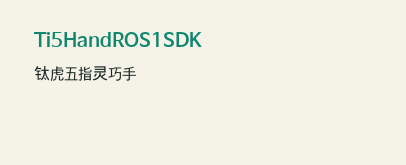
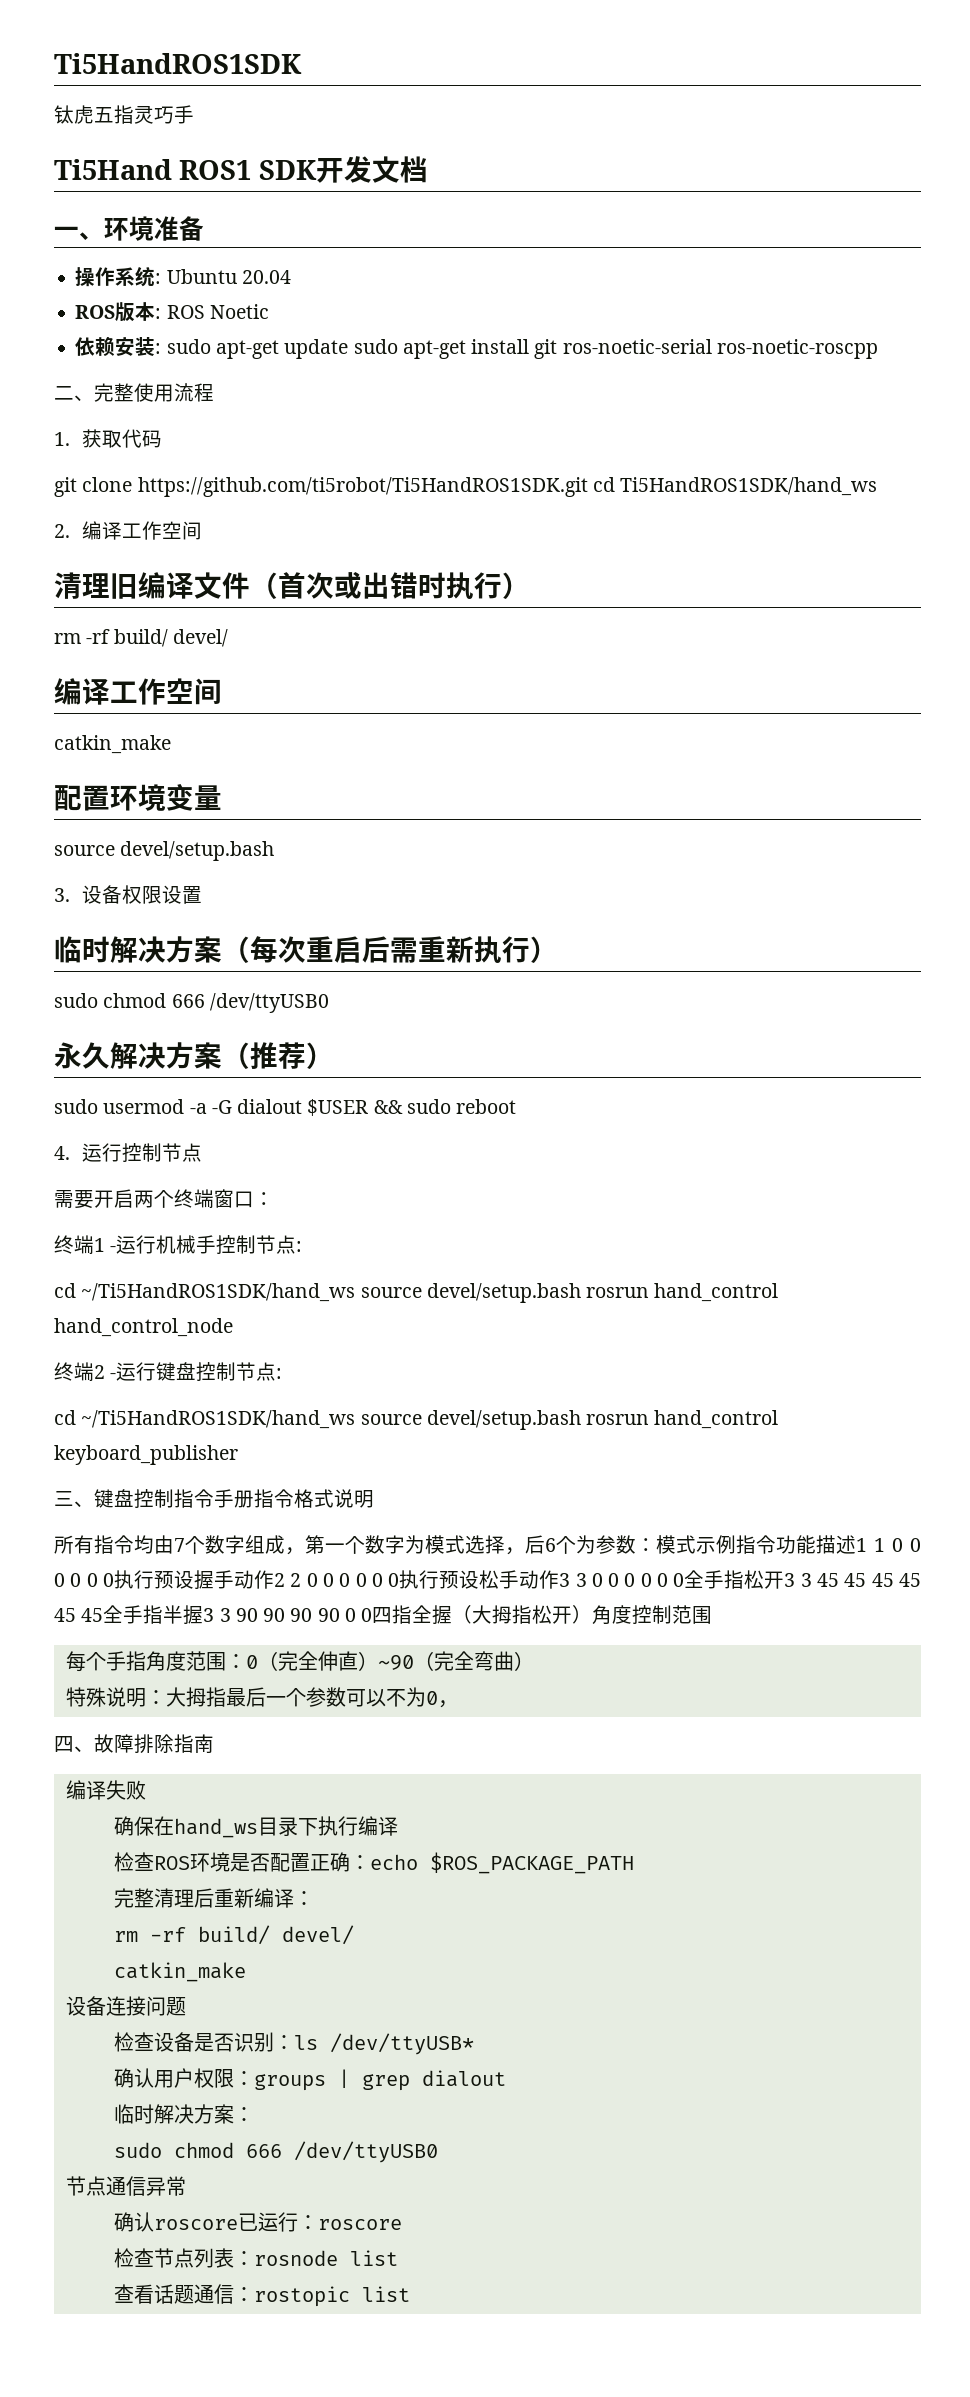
(136, 73) none -> [54,156,428,183] [54,216,204,241] [75,266,291,287] [75,302,269,322] [75,336,878,359] [54,383,214,402] [54,429,163,448] [54,477,878,497] [54,521,203,540] [54,572,530,599] [54,629,228,647] [54,678,222,705] [54,735,171,754] [54,784,222,811] [54,841,275,861] [54,885,203,904] [54,936,558,963] [54,993,329,1013] [54,1042,334,1069] [54,1099,517,1116] [54,1143,203,1163] [54,1189,274,1209] [54,1235,303,1255] [54,1283,779,1303] [54,1318,233,1337] [54,1362,283,1382] [54,1410,779,1430] [54,1445,238,1465] [54,1489,374,1509] [54,1535,921,1555] [54,1570,922,1590] [54,1605,713,1625] [65,1651,534,1672] [65,1687,458,1708] [54,1734,214,1754] [65,1780,146,1800] [113,1816,398,1838] [113,1852,634,1874] [113,1888,314,1908] [113,1925,354,1945] [113,1962,246,1982] [65,1996,186,2016] [113,2032,474,2055] [113,2068,506,2091] [113,2104,254,2124] [113,2141,438,2163] [65,2176,186,2196] [113,2212,402,2232] [113,2248,398,2268] [113,2284,410,2307] // Ti5Hand ROS1 SDK开发文档 // 一、环境准备 // 操作系统: Ubuntu 20.04 // ROS版本: ROS Noetic // 依赖安装: sudo apt-get update sudo apt-get install git ros-noetic-serial ros-noetic-roscpp // 二、完整使用流程 // 1.获取代码 // git clone https://github.com/ti5robot/Ti5HandROS1SDK.git cd Ti5HandROS1SDK/hand_ws // 2.编译工作空间 // 清理旧编译文件（首次或出错时执行） // rm -rf build/ devel/ // 编译工作空间 // catkin_make // 配置环境变量 // source devel/setup.bash // 3.设备权限设置 // 临时解决方案（每次重启后需重新执行） // sudo chmod 666 /dev/ttyUSB0 // 永久解决方案（推荐） // sudo usermod -a -G dialout $USER && sudo reboot // 4.运行控制节点 // 需要开启两个终端窗口： // 终端1 -运行机械手控制节点: // cd ~/Ti5HandROS1SDK/hand_ws source devel/setup.bash rosrun hand_control hand_control_node // 终端2 -运行键盘控制节点: // cd ~/Ti5HandROS1SDK/hand_ws source devel/setup.bash rosrun hand_control keyboard_publisher // 三、键盘控制指令手册指令格式说明 // 所有指令均由7个数字组成，第一个数字为模式选择，后6个为参数：模式示例指令功能描述1 1 0 0 0 0 0 0执行预设握手动作2 2 0 0 0 0 0 0执行预设松手动作3 3 0 0 0 0 0 0全手指松开3 3 45 45 45 45 45 45全手指半握3 3 90 90 90 90 0 0四指全握（大拇指松开）角度控制范围 // 每个手指角度范围：0（完全伸直）~90（完全弯曲） // 特殊说明：大拇指最后一个参数可以不为0， // 四、故障排除指南 // 编译失败 // 确保在hand_ws目录下执行编译 // 检查ROS环境是否配置正确：echo $ROS_PACKAGE_PATH // 完整清理后重新编译： // rm -rf build/ devel/ // catkin_make // 设备连接问题 // 检查设备是否识别：ls /dev/ttyUSB* // 确认用户权限：groups | grep dialout // 临时解决方案： // sudo chmod 666 /dev/ttyUSB0 // 节点通信异常 // 确认roscore已运行：roscore // 检查节点列表：rosnode list // 查看话题通信：rostopic list

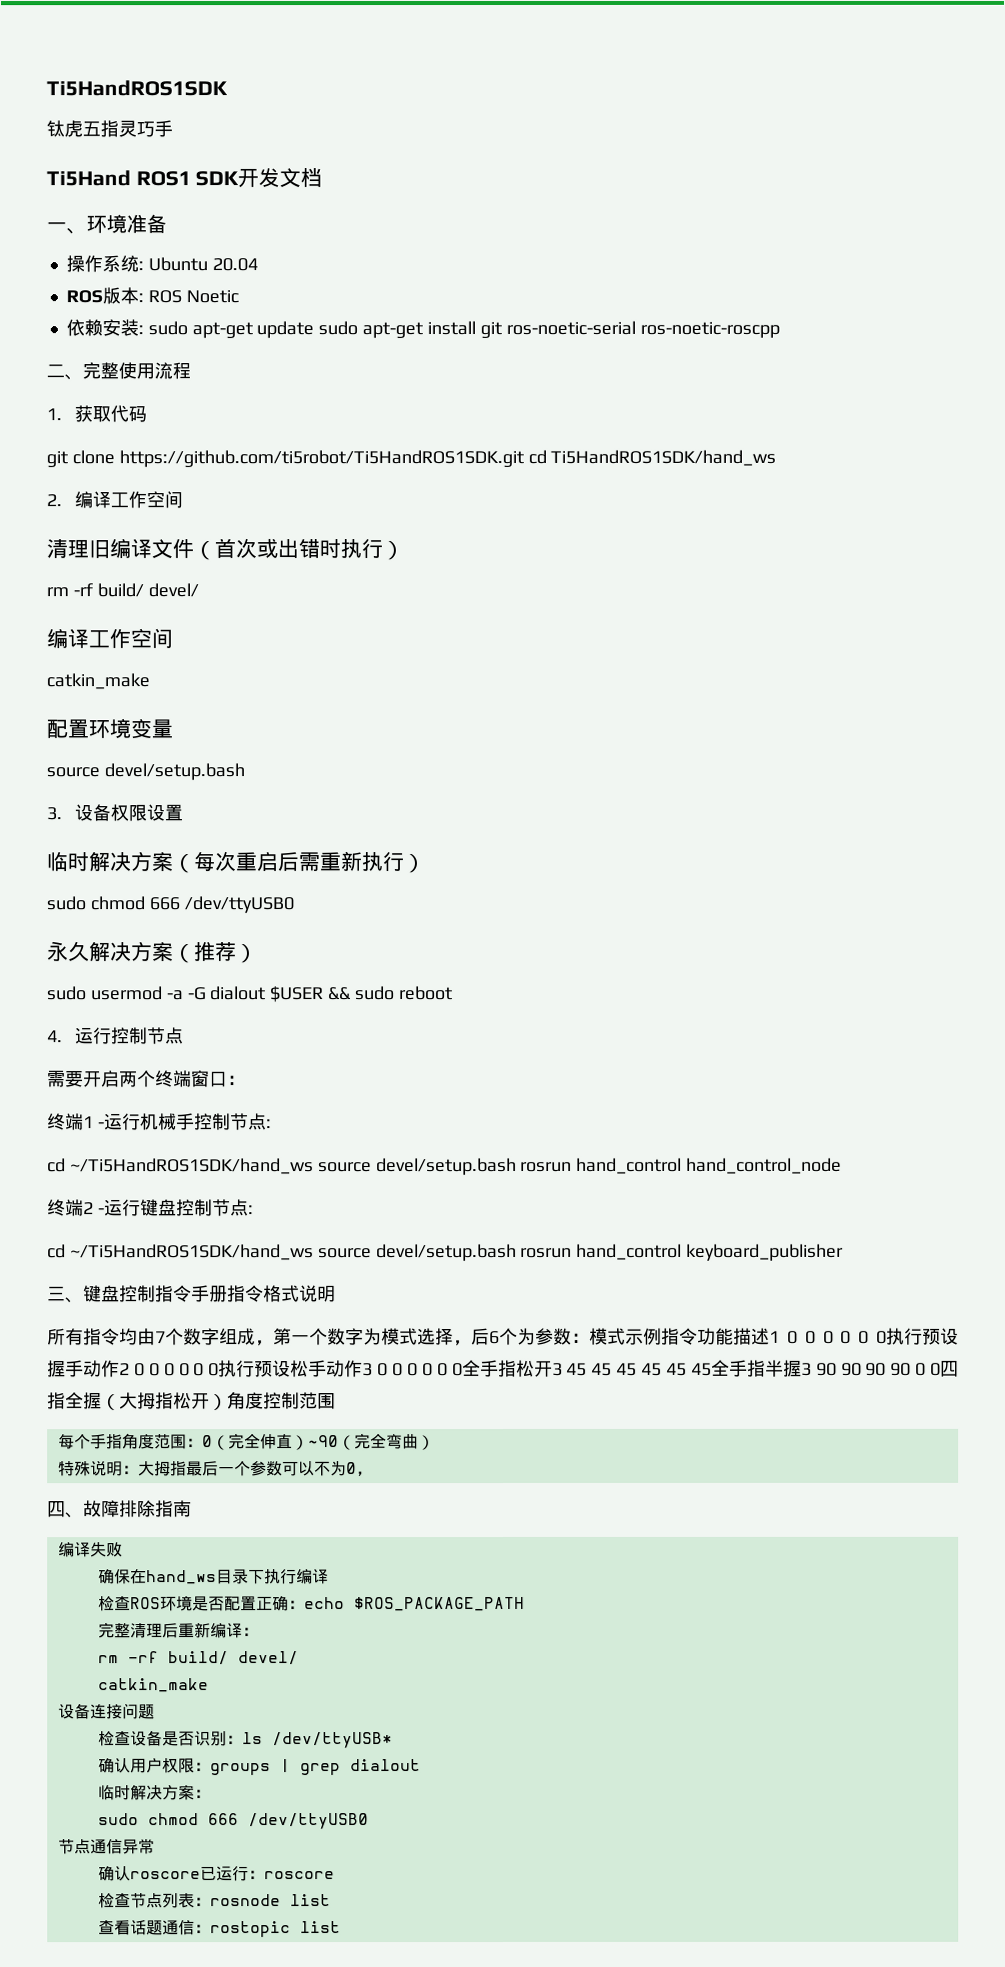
[874,1538,885,1552] 1 -> (780, 1336) none
[290,1573,302,1587] 2 -> (130, 1369) none
[575,1573,587,1587] 3 -> (374, 1370) none
[800,1573,812,1587] 3 -> (563, 1369) none
[219,1608,231,1622] 3 -> (812, 1369) none

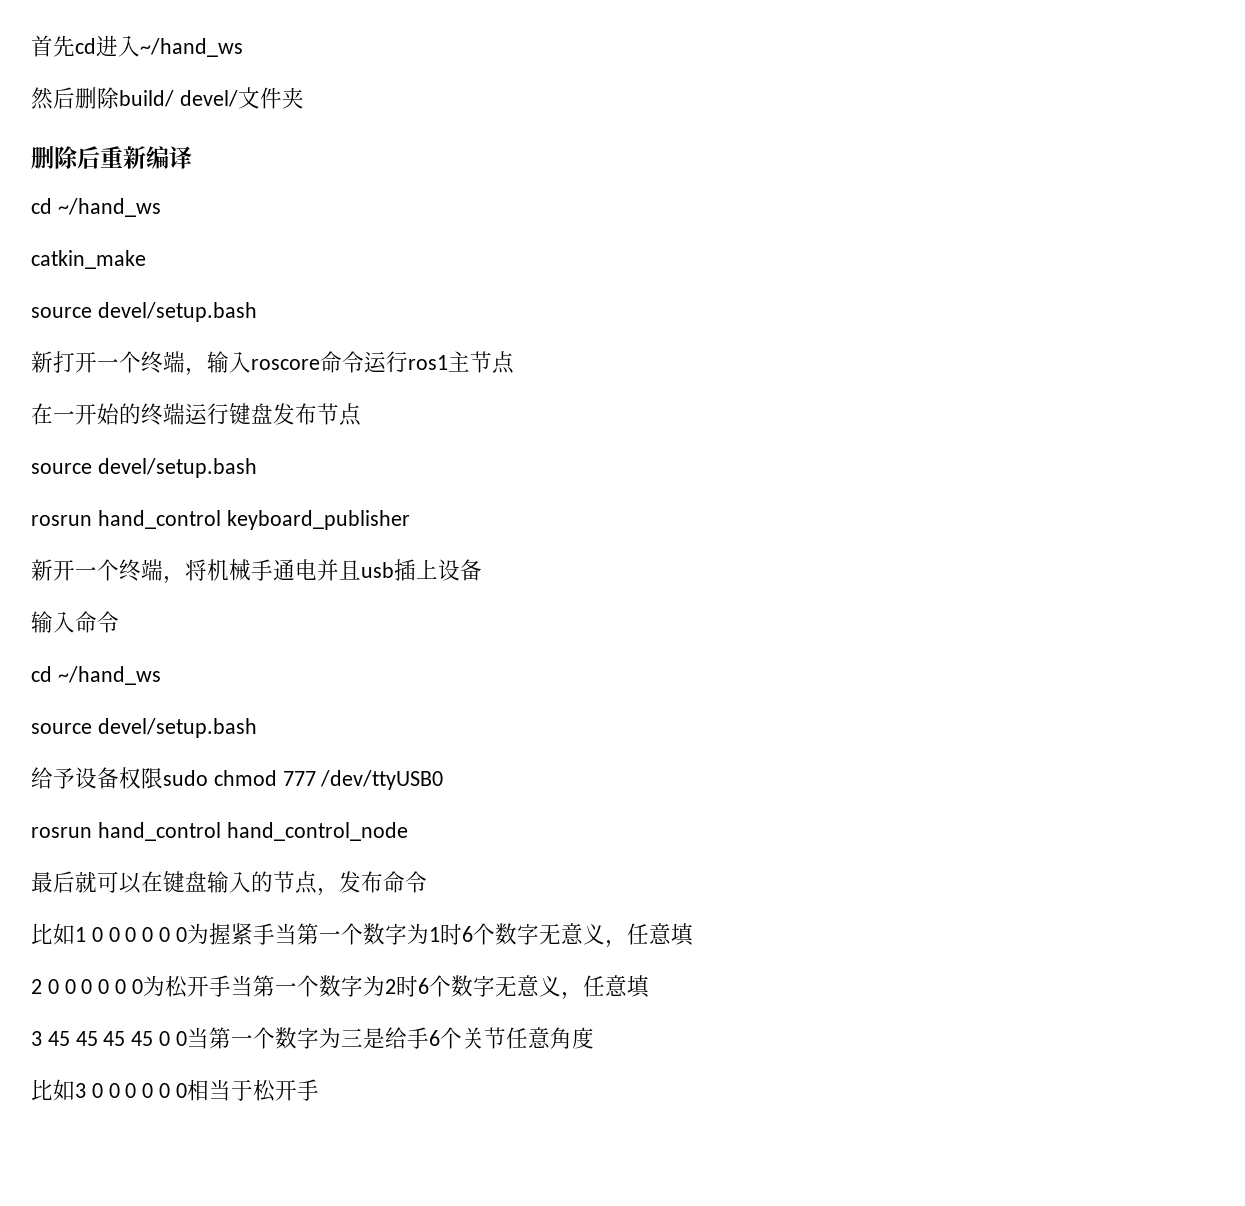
[46,80,228,97] [46,120,173,138] [46,168,323,189] [46,214,167,235] [65,255,258,273] [65,287,239,305] [65,319,780,339] [46,362,191,381] [46,405,147,423] [46,449,777,468] [46,491,183,509] [46,538,404,561] [46,583,199,598] [46,628,173,649] [46,673,150,690] [46,718,173,739] [46,763,245,781] [46,804,183,822] [46,851,425,874] [46,896,294,914] [46,941,257,964] [47,986,453,1003] [47,1027,184,1045] [47,1070,246,1088] [47,1113,272,1131] [47,1157,843,1176] [47,1199,254,1217] [47,1243,845,1262] [47,1285,336,1304] [47,1327,770,1347] Ti5HandROS1SDK // 钛虎五指灵巧手 // Ti5Hand ROS1 SDK开发文档 // 一、环境准备 // 操作系统: Ubuntu 20.04 // ROS版本: ROS Noetic // 依赖安装: sudo apt-get update sudo apt-get install git ros-noetic-serial ros-noetic-roscpp // 二、完整使用流程 // 1.获取代码 // git clone https://github.com/ti5robot/Ti5HandROS1SDK.git cd Ti5HandROS1SDK/hand_ws // 2.编译工作空间 // 清理旧编译文件（首次或出错时执行） // rm -rf build/ devel/ // 编译工作空间 // catkin_make // 配置环境变量 // source devel/setup.bash // 3.设备权限设置 // 临时解决方案（每次重启后需重新执行） // sudo chmod 666 /dev/ttyUSB0 // 永久解决方案（推荐） // sudo usermod -a -G dialout $USER && sudo reboot // 4.运行控制节点 // 需要开启两个终端窗口： // 终端1 -运行机械手控制节点: // cd ~/Ti5HandROS1SDK/hand_ws source devel/setup.bash rosrun hand_control hand_control_node // 终端2 -运行键盘控制节点: // cd ~/Ti5HandROS1SDK/hand_ws source devel/setup.bash rosrun hand_control keyboard_publisher // 三、键盘控制指令手册指令格式说明 // 所有指令均由7个数字组成，第一个数字为模式选择，后6个为参数：模式示例指令功能描述 -> [31,35,243,57] [31,87,304,110] [31,146,192,169] [31,198,161,217] [31,250,146,269] [31,302,257,322] [31,351,514,376] [31,403,361,426] [31,458,257,478] [31,510,410,530] [31,559,482,584] [31,611,119,633] [31,666,161,685] [31,718,257,738] [31,767,444,790] [31,822,408,841] [31,871,427,896] [31,923,75,945] 首先cd进入~/hand_ws // 然后删除build/ devel/文件夹 // 删除后重新编译 // cd ~/hand_ws // catkin_make // source devel/setup.bash // 新打开一个终端，输入roscore命令运行ros1主节点 // 在一开始的终端运行键盘发布节点 // source devel/setup.bash // rosrun hand_control keyboard_publisher // 新开一个终端，将机械手通电并且usb插上设备 // 输入命令 // cd ~/hand_ws // source devel/setup.bash // 给予设备权限sudo chmod 777 /dev/ttyUSB0 // rosrun hand_control hand_control_node // 最后就可以在键盘输入的节点，发布命令 // 比如
[886,1327,960,1345] [47,1360,120,1378] 执行预设握手动作 -> [186,923,694,948] 为握紧手当第一个数字为1时6个数字无意义，任意填 //
[218,1360,364,1378] 执行预设松手动作 -> [142,975,650,1000] [31,1027,594,1049] [31,1079,75,1101] 为松开手当第一个数字为2时6个数字无意义，任意填 // 3 45 45 45 45 0 0当第一个数字为三是给手6个关节任意角度 // 比如
[461,1359,959,1378] [47,1392,336,1411] [57,1433,435,1451] [57,1460,373,1477] [47,1500,192,1519] [57,1542,123,1558] [97,1569,329,1585] [97,1595,525,1612] [97,1622,259,1639] [97,1651,299,1666] [97,1678,209,1693] [57,1703,155,1720] [97,1730,393,1749] [97,1758,421,1776] [97,1785,211,1801] [97,1813,369,1830] [57,1839,155,1855] [97,1866,335,1882] [97,1893,331,1909] [97,1920,341,1938] 全手指松开3 45 45 45 45 45 45全手指半握3 90 90 90 90 0 0四指全握（大拇指松开）角度控制范围 // 每个手指角度范围：0（完全伸直）~90（完全弯曲） // 特殊说明：大拇指最后一个参数可以不为0， // 四、故障排除指南 // 编译失败 // 确保在hand_ws目录下执行编译 // 检查ROS环境是否配置正确：echo $ROS_PACKAGE_PATH // 完整清理后重新编译： // rm -rf build/ devel/ // catkin_make // 设备连接问题 // 检查设备是否识别：ls /dev/ttyUSB* // 确认用户权限：groups | grep dialout // 临时解决方案： // sudo chmod 666 /dev/ttyUSB0 // 节点通信异常 // 确认roscore已运行：roscore // 检查节点列表：rosnode list // 查看话题通信：rostopic list -> [186,1079,319,1102] 相当于松开手

